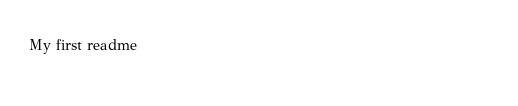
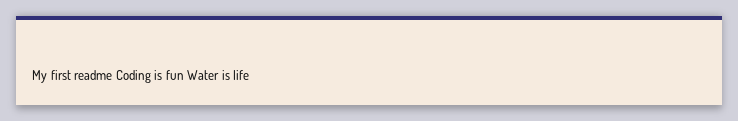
(137, 44) none -> [115,70,250,83] Coding is fun Water is life

